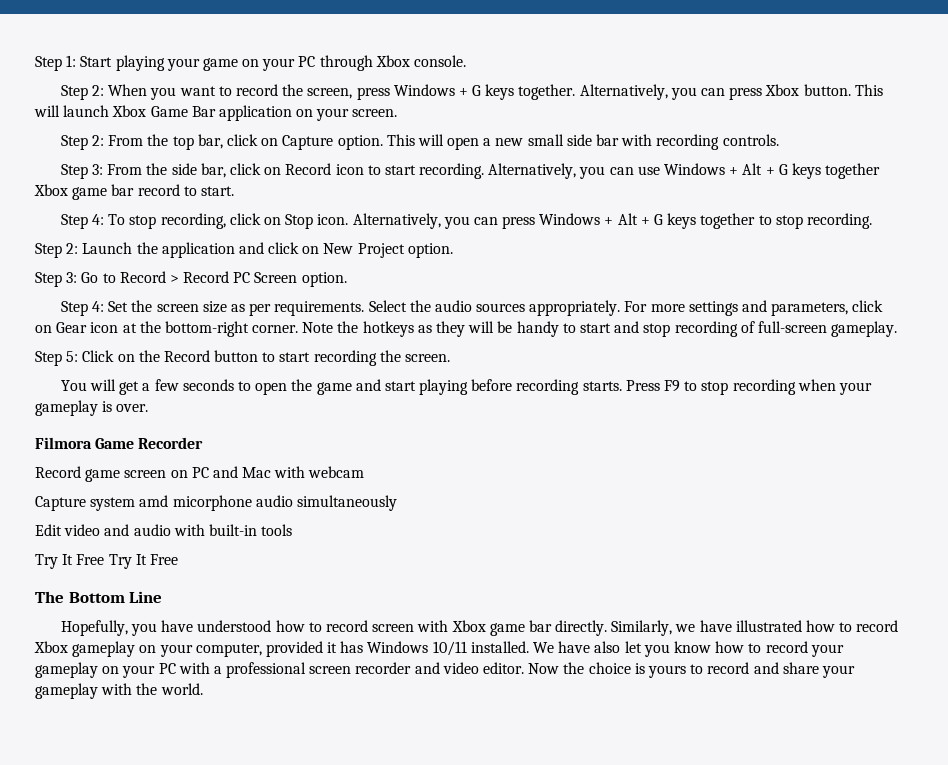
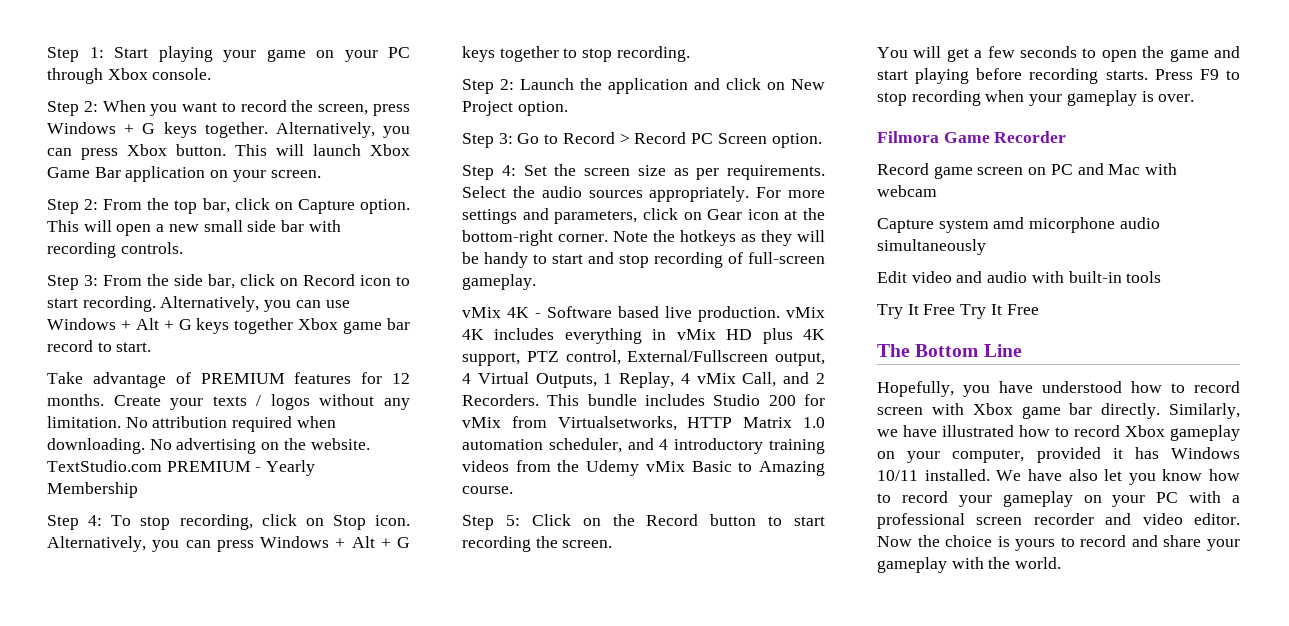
(234, 191) none -> [47,372,410,388] [47,394,410,410] [47,416,336,432] [47,438,370,454] [47,460,316,476] [47,482,138,498] // Take advantage of PREMIUM features for 12 months. Create your texts / logos without any limitation. No attribution required when downloading. No advertising on the website. TextStudio.com PREMIUM - Yearly Membership
(898, 329) none -> [462,306,825,322] [462,328,825,344] [462,350,825,366] [462,372,825,388] [462,394,825,406] [462,416,825,431] [462,438,825,454] [462,460,825,476] [462,486,513,494] // vMix 4K - Software based live production. vMix 4K includes everything in vMix HD plus 4K support, PTZ control, External/Fullscreen output, 4 Virtual Outputs, 1 Replay, 4 vMix Call, and 2 Recorders. This bundle includes Studio 200 for vMix from Virtualsetworks, HTTP Matrix 1.0 automation scheduler, and 4 introductory training videos from the Udemy vMix Basic to Amazing course.

